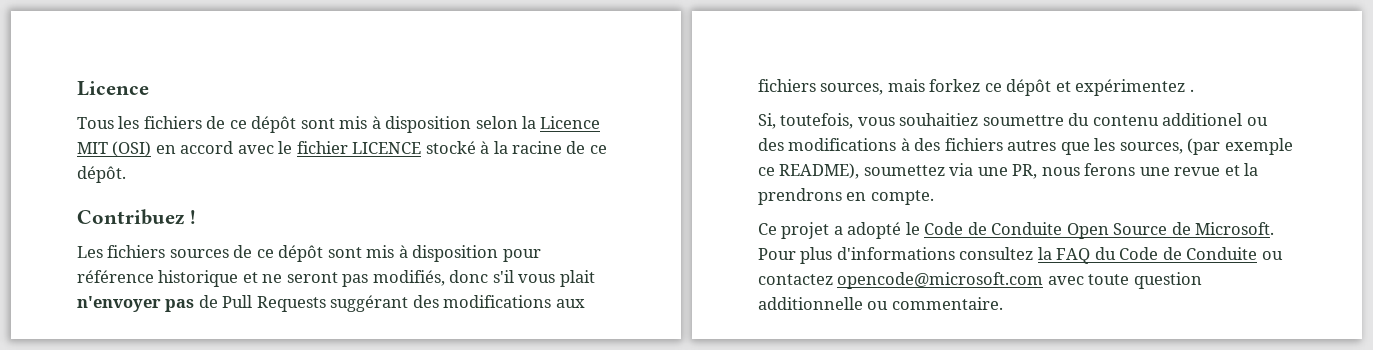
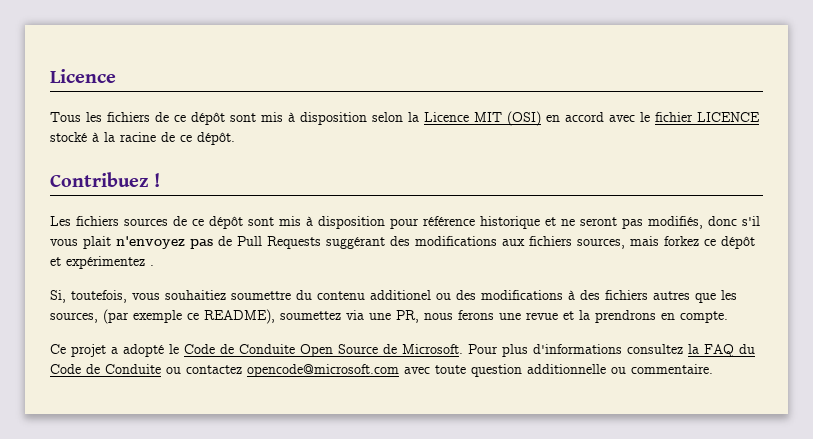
[77,296,161,312] n'envoyer -> [116,236,185,249] n'envoyez

